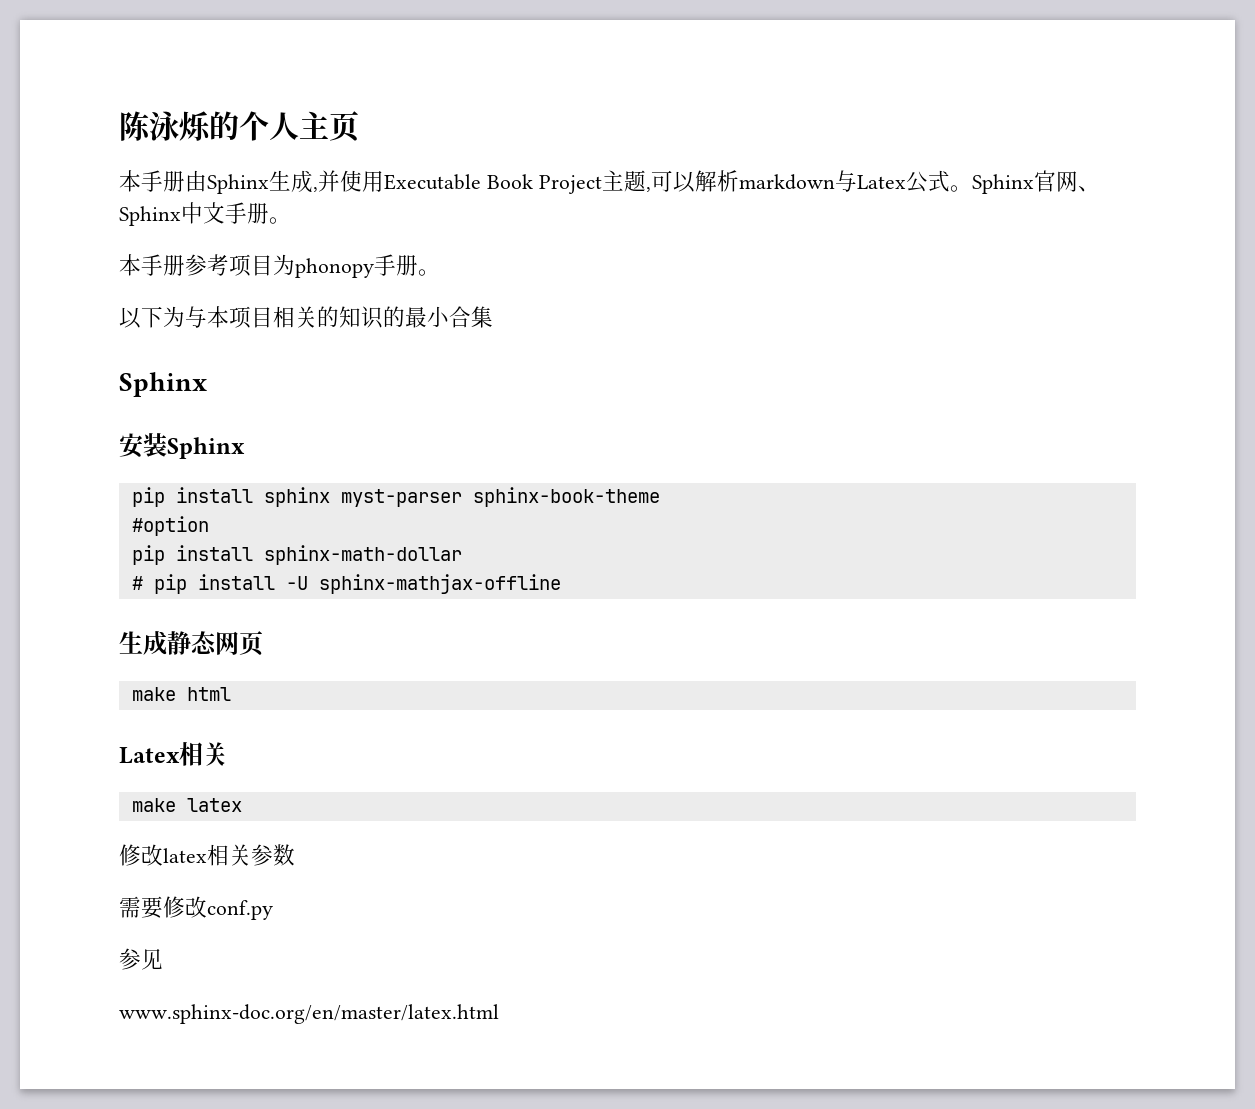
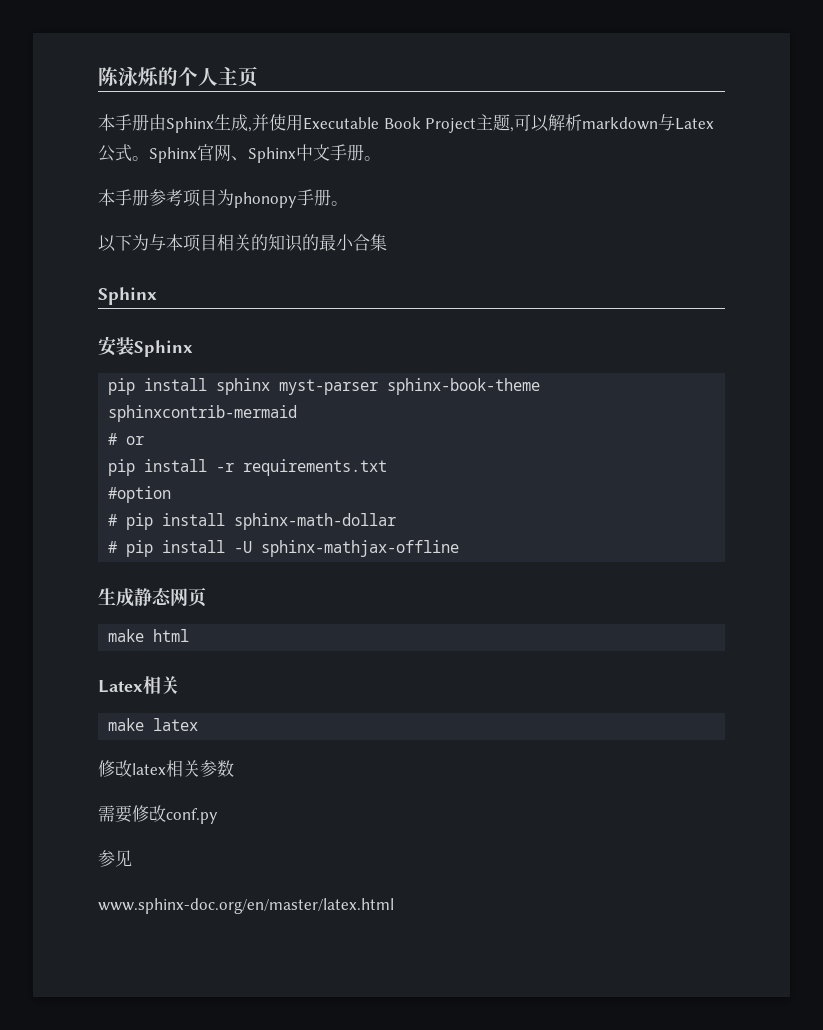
(660, 497) none -> [108,405,298,422] [108,433,145,445] [108,459,388,476] sphinxcontrib-mermaid // # or // pip install -r requirements.txt
(209, 526) none -> [108,514,118,526] #

